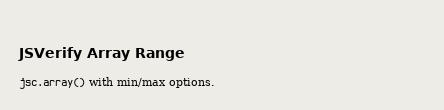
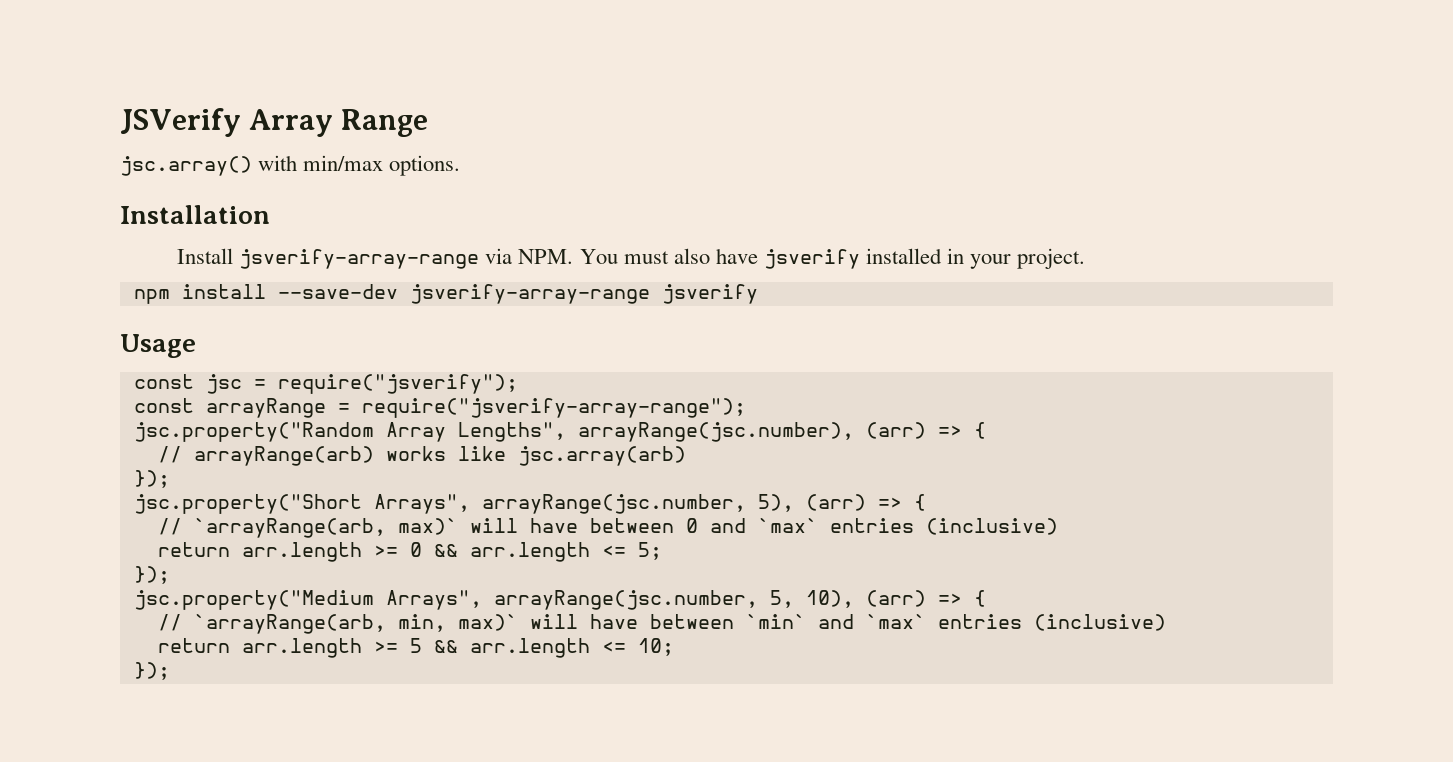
(215, 83) none -> [120,205,270,224] [177,248,1086,269] [133,284,758,304] [120,334,196,358] [133,374,518,394] [133,398,746,418] [133,422,986,442] [157,446,686,466] [133,470,170,488] [133,494,926,514] [157,518,1058,538] [157,542,662,562] [133,566,170,584] [133,590,986,610] [157,614,1166,634] [157,638,674,658] [133,662,170,680] // Installation // Install jsverify-array-range via NPM. You must also have jsverify installed in your project. // npm install --save-dev jsverify-array-range jsverify // Usage // const jsc = require("jsverify"); // const arrayRange = require("jsverify-array-range"); // jsc.property("Random Array Lengths", arrayRange(jsc.number), (arr) => { // // arrayRange(arb) works like jsc.array(arb) // }); // jsc.property("Short Arrays", arrayRange(jsc.number, 5), (arr) => { // // `arrayRange(arb, max)` will have between 0 and `max` entries (inclusive) // return arr.length >= 0 && arr.length <= 5; // }); // jsc.property("Medium Arrays", arrayRange(jsc.number, 5, 10), (arr) => { // // `arrayRange(arb, min, max)` will have between `min` and `max` entries (inclusive) // return arr.length >= 5 && arr.length <= 10; // });

